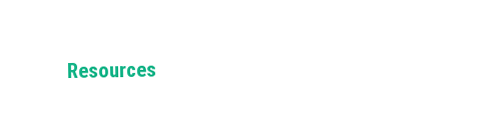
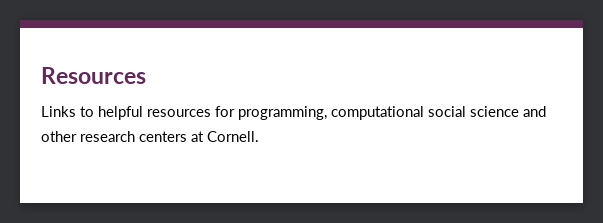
(157, 70) none -> [41,106,546,120] [41,131,259,142] // Links to helpful resources for programming, computational social science and other research centers at Cornell.

